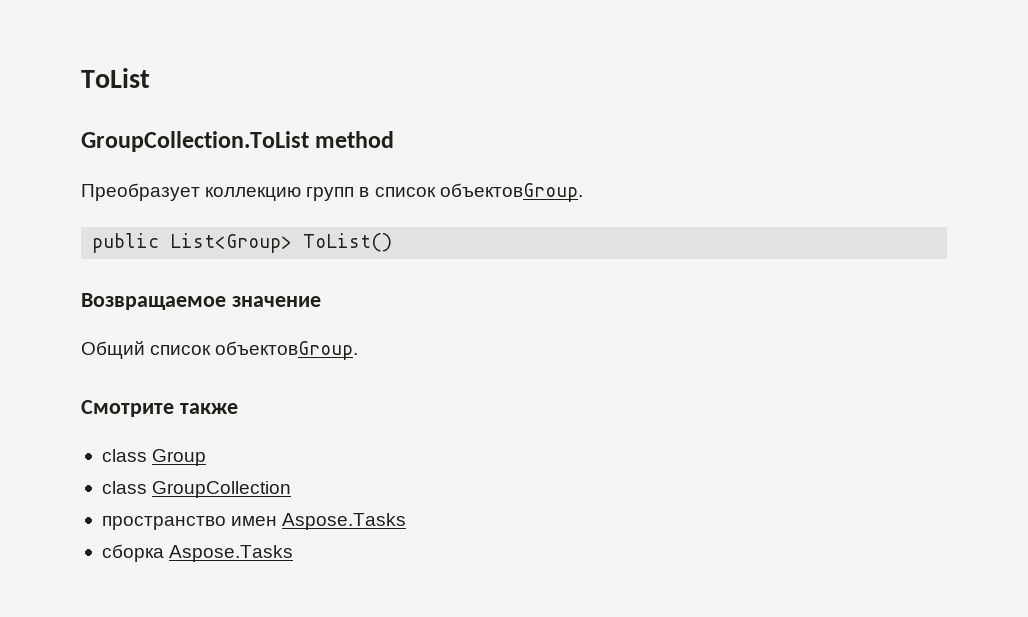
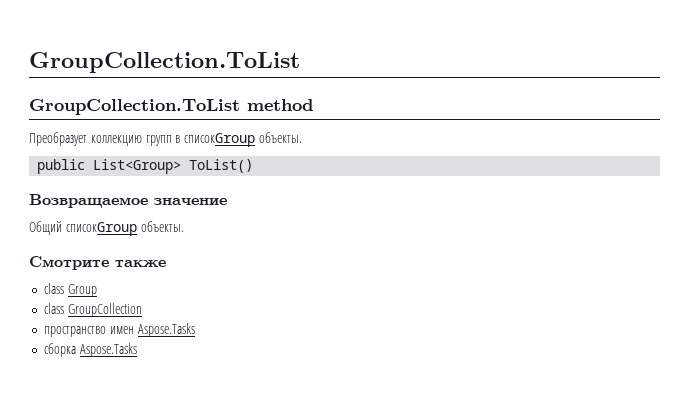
[81,68,150,88] ToList -> [29,52,300,73] GroupCollection.ToList
[374,183,583,202] список объектовGroup. -> [184,132,302,147] списокGroup объекты.
[150,341,359,360] список объектовGroup. -> [65,221,184,236] списокGroup объекты.

